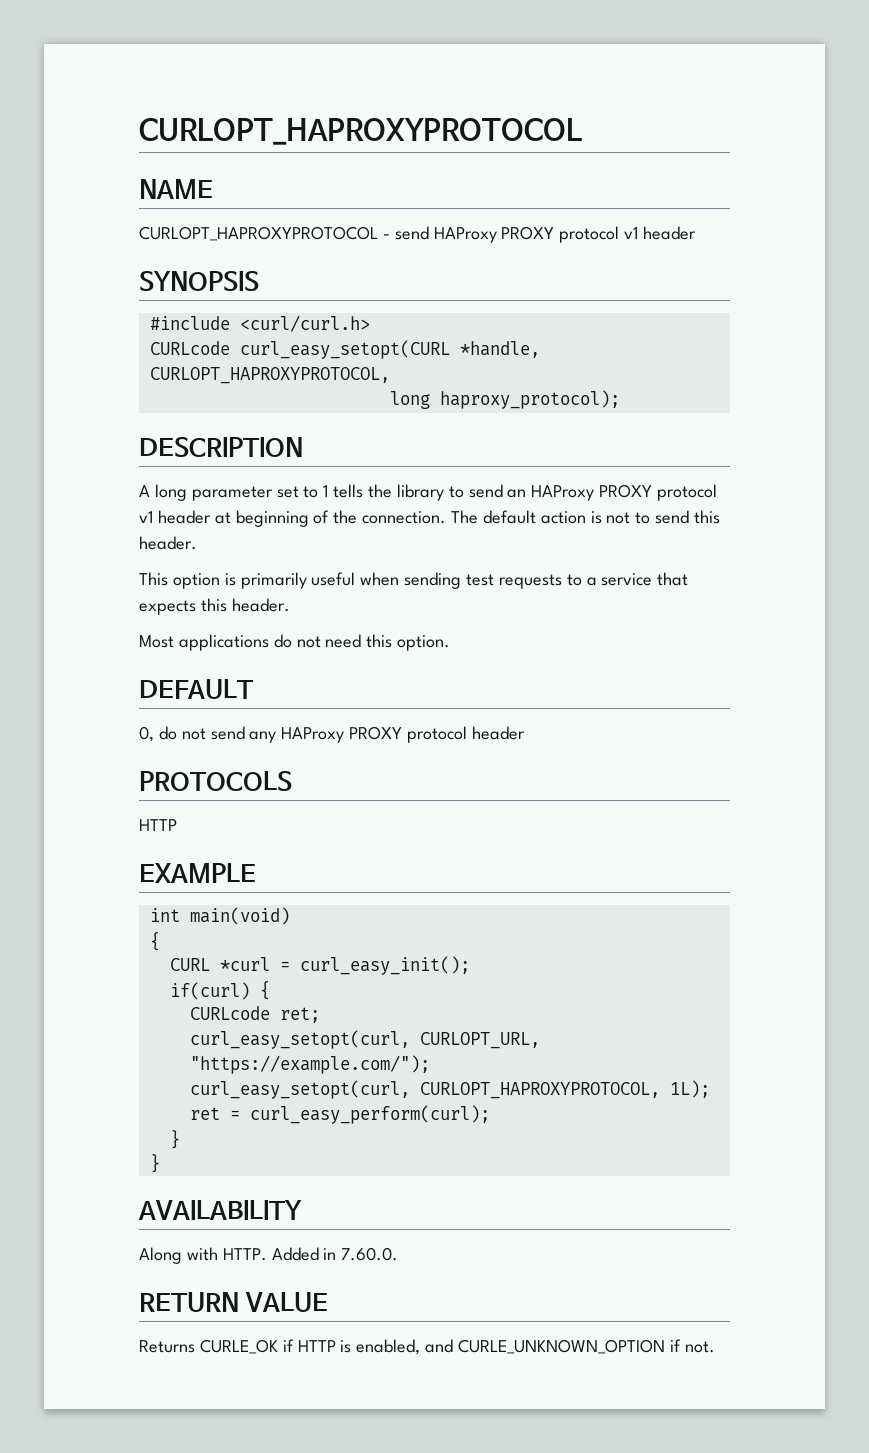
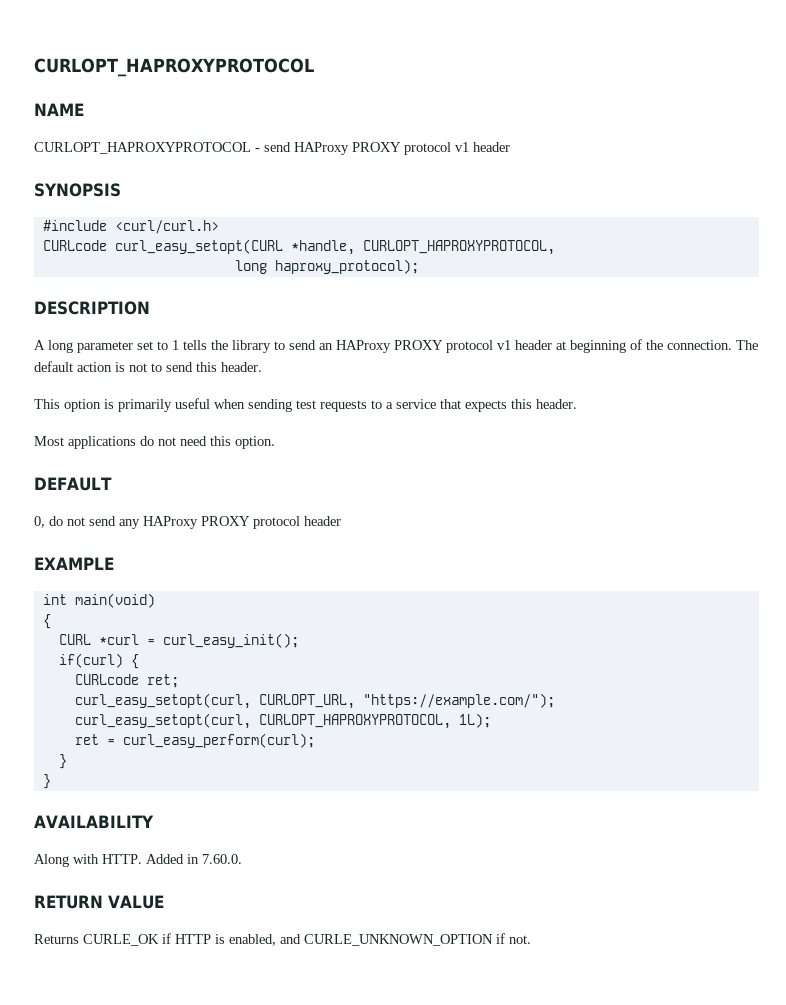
[139,771,292,791] [139,819,177,831] // PROTOCOLS // HTTP -> (341, 521) none

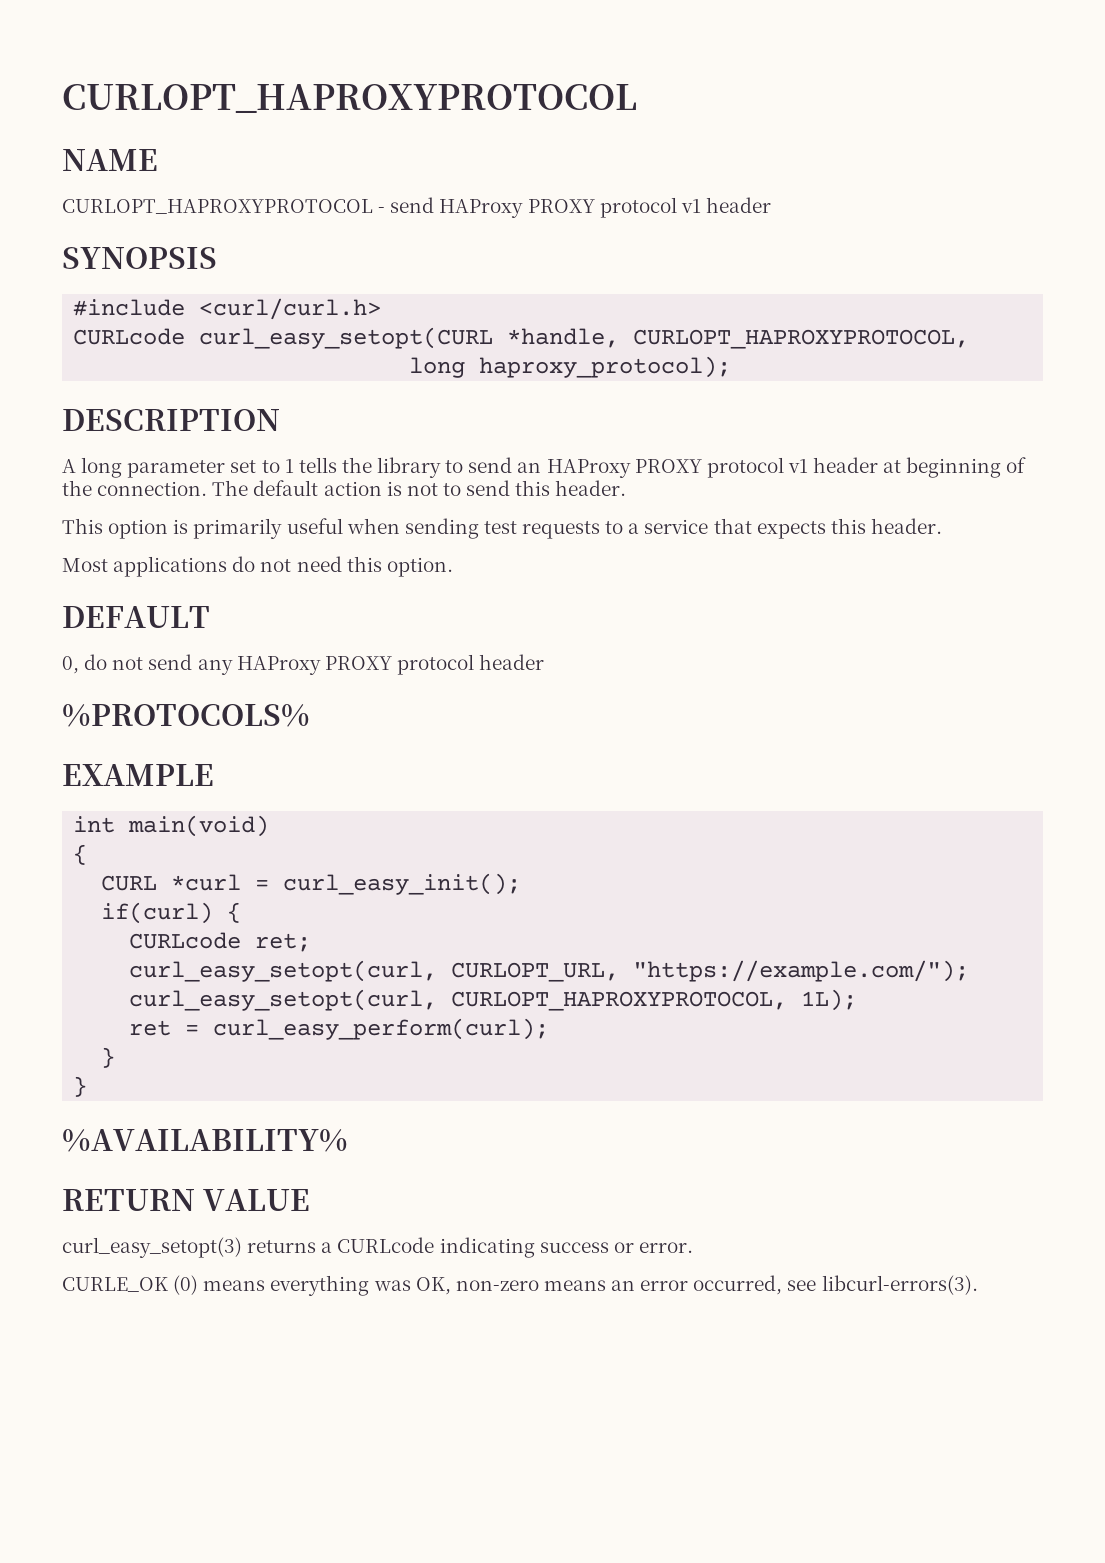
(341, 521) none -> [62,704,310,727] // %PROTOCOLS%
[34,815,154,828] [34,854,242,867] [34,895,164,909] [34,933,531,946] AVAILABILITY // Along with HTTP. Added in 7.60.0. // RETURN VALUE // Returns CURLE_OK if HTTP is enabled, and CURLE_UNKNOWN_OPTION if not. -> [62,1129,348,1152] [62,1189,310,1211] [62,1237,693,1258] [62,1275,978,1296] %AVAILABILITY% // RETURN VALUE // curl_easy_setopt(3) returns a CURLcode indicating success or error. // CURLE_OK (0) means everything was OK, non-zero means an error occurred, see libcurl-errors(3).

